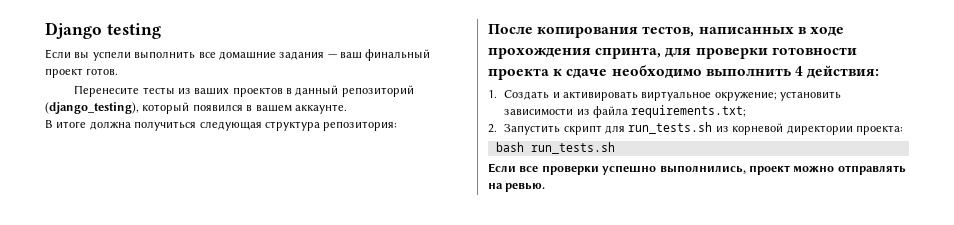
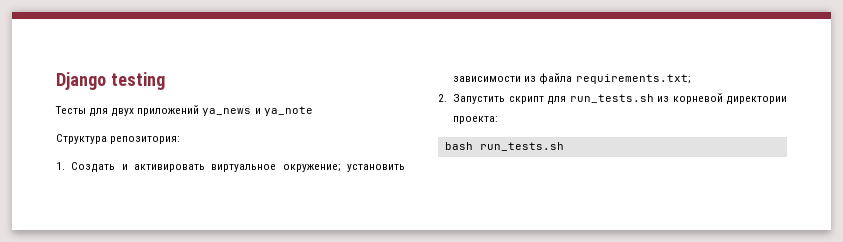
[45,49,431,61] [45,68,119,78] [74,85,414,97] [45,102,347,114] [45,120,398,131] [488,24,844,38] [488,47,857,59] [488,65,880,80] Если вы успели выполнить все домашние задания — ваш финальный проект готов. // Перенесите тесты из ваших проектов в данный репозиторий (django_testing), который появился в вашем аккаунте. // В итоге должна получиться следующая структура репозитория: // После копирования тестов, написанных в ходе прохождения спринта, для проверки готовности проекта к сдаче необходимо выполнить 4 действия: -> [55,105,313,117] [56,134,181,144] Тесты для двух приложений ya_news и ya_note // Cтруктура репозитория:
[488,163,906,175] [488,183,546,192] // Если все проверки успешно выполнились, проект можно отправлять на ревью. -> (564, 146) none

